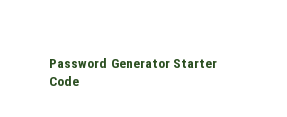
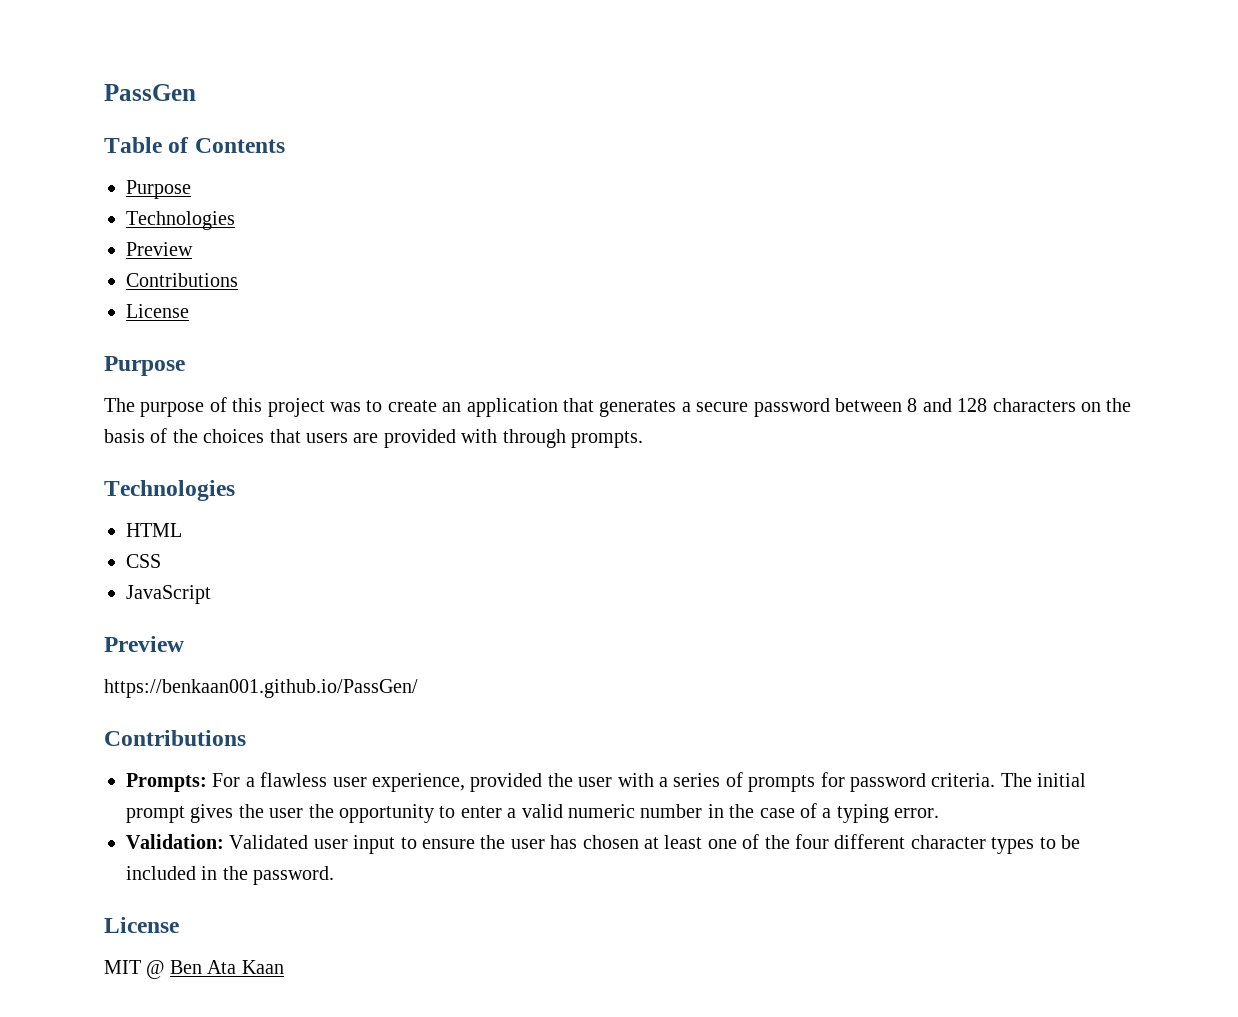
[49,58,218,68] [49,76,79,86] Password Generator Starter Code -> [104,84,196,101] [104,137,285,153] [126,180,191,199] [126,211,235,230] [126,242,193,256] [126,273,238,287] [126,304,189,318] [104,356,185,376] [104,397,1132,417] [104,428,643,448] [104,480,235,501] [126,523,182,537] [126,554,161,568] [126,585,211,604] [104,636,184,652] [104,679,418,698] [104,730,246,746] [126,772,1087,792] [126,803,940,823] [126,834,1080,854] [126,866,335,885] [104,917,179,933] [104,960,284,979] PassGen // Table of Contents // Purpose // Technologies // Preview // Contributions // License // Purpose // The purpose of this project was to create an application that generates a secure password between 8 and 128 characters on the basis of the choices that users are provided with through prompts. // Technologies // HTML // CSS // JavaScript // Preview // https://benkaan001.github.io/PassGen/ // Contributions // Prompts: For a flawless user experience, provided the user with a series of prompts for password criteria. The initial prompt gives the user the opportunity to enter a valid numeric number in the case of a typing error. // Validation: Validated user input to ensure the user has chosen at least one of the four different character types to be included in the password. // License // MIT @ Ben Ata Kaan

